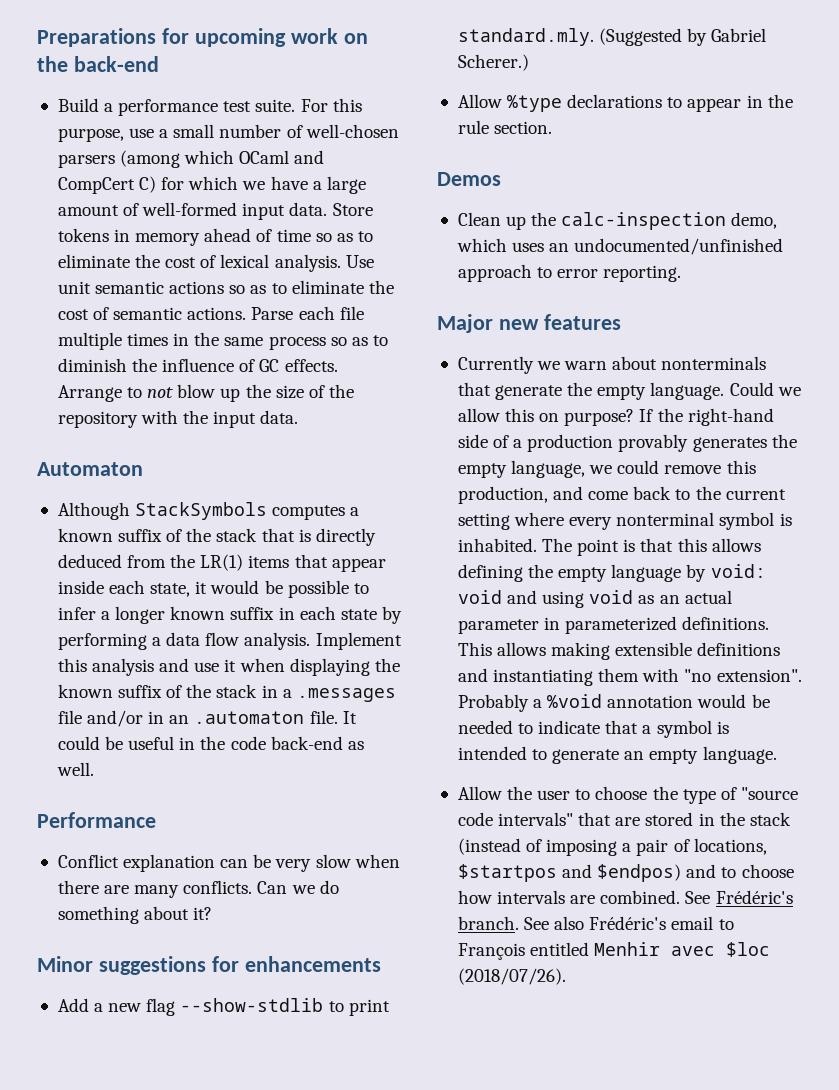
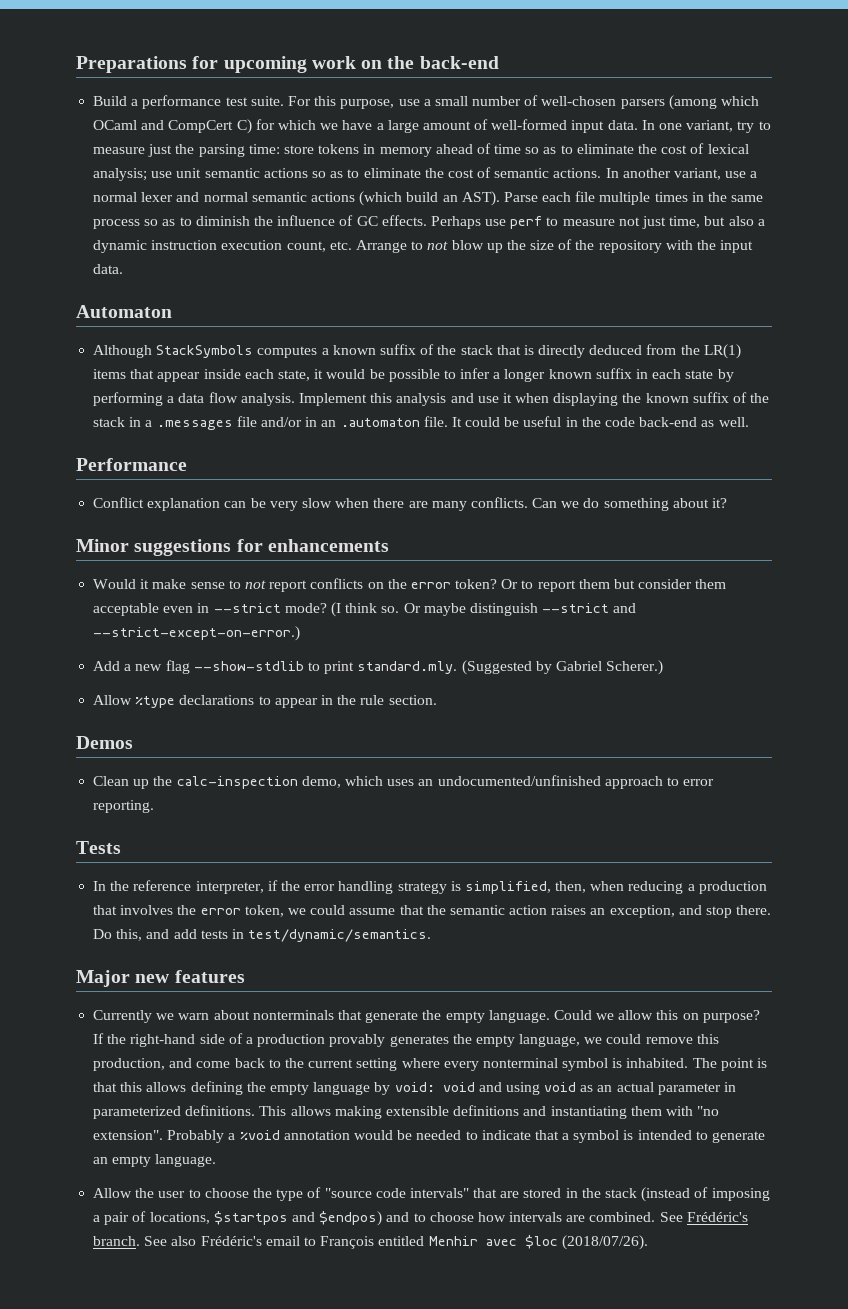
[332,203,373,216] Store -> [641,120,771,133] [93,144,314,157] In one variant, try to measure just the parsing time: store
[274,254,374,272] analysis. Use -> [93,168,173,181] analysis; use
(247, 313) none -> [605,168,758,180] [93,191,500,206] In another variant, use a normal lexer and normal semantic actions (which build an AST).
(338, 365) none -> [430,216,765,229] [93,240,352,253] Perhaps use perf to measure not just time, but also a dynamic instruction execution count, etc.
(381, 964) none -> [93,578,727,592] [93,602,637,617] [93,626,301,641] // Would it make sense to not report conflicts on the error token? Or to report them but consider them acceptable even in --strict mode? (I think so. Or maybe distinguish --strict and --strict-except-on-error.)
(682, 273) none -> [76,841,121,854] [93,880,767,894] [93,905,772,918] [93,929,432,942] // Tests // In the reference interpreter, if the error handling strategy is simplified, then, when reducing a production that involves the error token, we could assume that the semantic action raises an exception, and stop there. Do this, and add tests in test/dynamic/semantics.

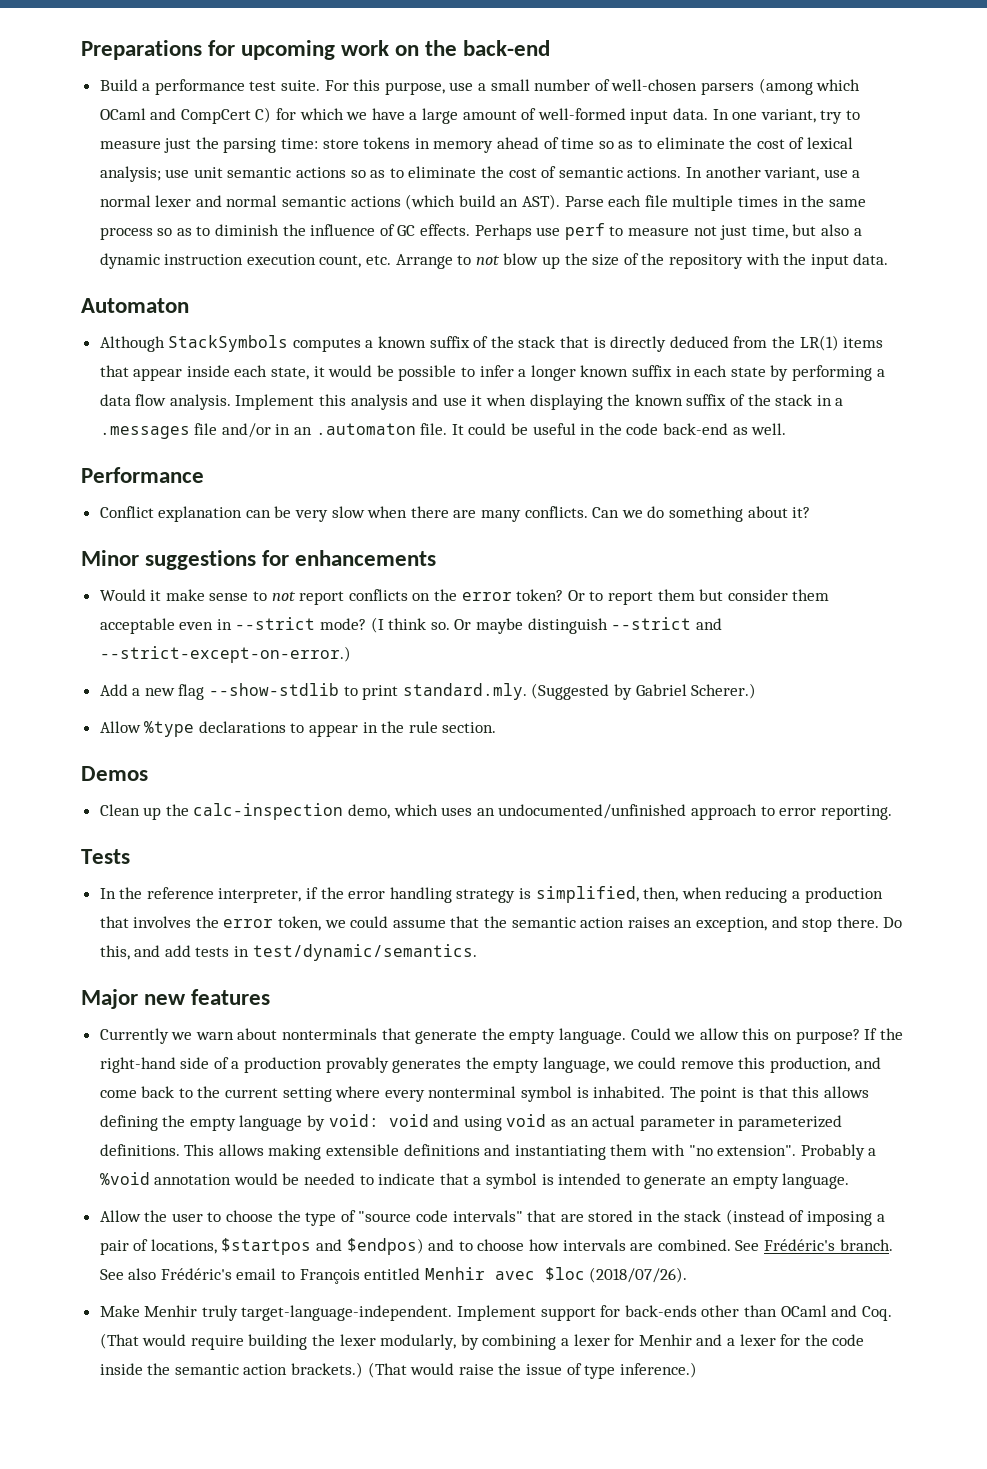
(648, 1242) none -> [99,1305,892,1321] [99,1333,865,1350] [99,1362,697,1379] // Make Menhir truly target-language-independent. Implement support for back-ends other than OCaml and Coq. (That would require building the lexer modularly, by combining a lexer for Menhir and a lexer for the code inside the semantic action brackets.) (That would raise the issue of type inference.)

